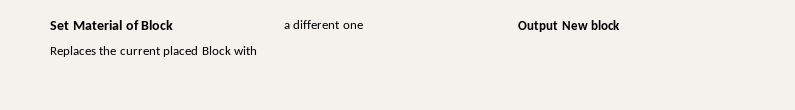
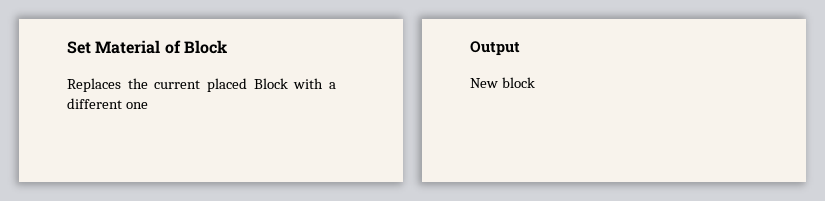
(558, 26) none -> (520, 48) //

